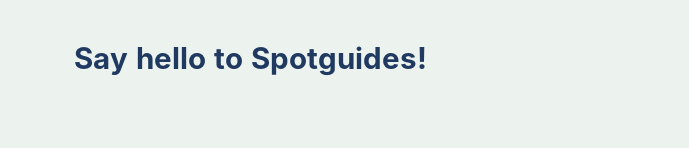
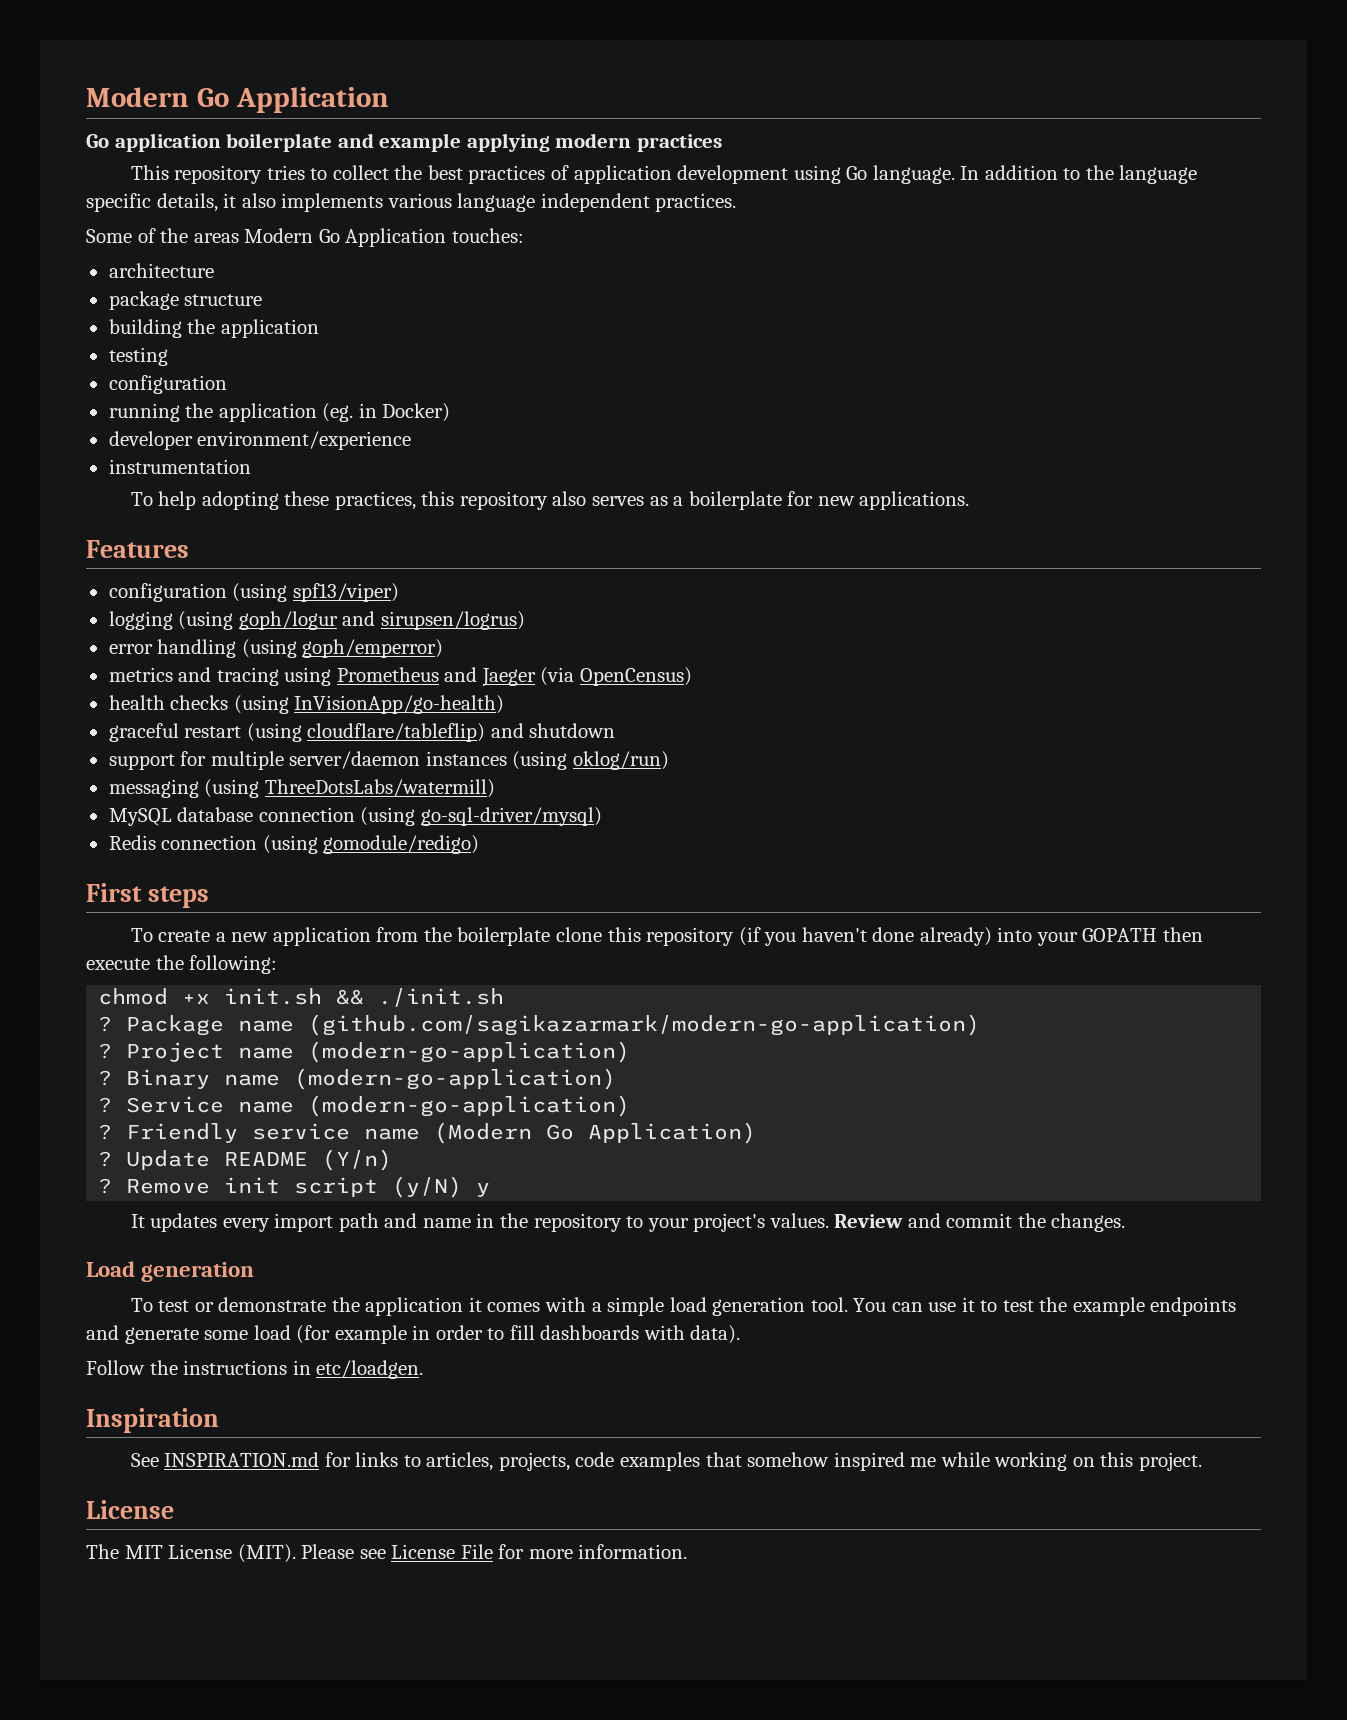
[74,46,427,76] Say hello to Spotguides! -> [86,87,389,113] [86,133,722,152] [130,165,1198,184] [86,193,737,212] [86,228,524,247] [108,263,214,278] [108,291,263,310] [108,319,319,338] [108,347,168,366] [108,375,227,394] [108,403,451,422] [108,431,412,450] [108,459,251,474] [130,491,970,510] [86,540,189,558] [108,583,399,602] [108,611,525,630] [108,639,444,658] [108,667,692,687] [108,695,505,714] [108,723,616,742] [108,751,669,770] [108,779,495,798] [108,807,602,826] [108,835,480,854] [86,883,209,908] [130,927,1203,946] [86,955,278,974] [98,988,505,1007] [98,1014,981,1036] [98,1041,631,1063] [98,1068,617,1090] [98,1095,631,1117] [98,1122,757,1144] [98,1149,393,1171] [98,1176,491,1198] [130,1213,1126,1232] [86,1261,255,1282] [130,1297,1237,1316] [86,1325,741,1344] [86,1360,424,1379] [86,1408,219,1433] [130,1452,1202,1471] [86,1500,174,1519] [86,1544,688,1563] Modern Go Application // Go application boilerplate and example applying modern practices // This repository tries to collect the best practices of application development using Go language. In addition to the language specific details, it also implements various language independent practices. // Some of the areas Modern Go Application touches: // architecture // package structure // building the application // testing // configuration // running the application (eg. in Docker) // developer environment/experience // instrumentation // To help adopting these practices, this repository also serves as a boilerplate for new applications. // Features // configuration (using spf13/viper) // logging (using goph/logur and sirupsen/logrus) // error handling (using goph/emperror) // metrics and tracing using Prometheus and Jaeger (via OpenCensus) // health checks (using InVisionApp/go-health) // graceful restart (using cloudflare/tableflip) and shutdown // support for multiple server/daemon instances (using oklog/run) // messaging (using ThreeDotsLabs/watermill) // MySQL database connection (using go-sql-driver/mysql) // Redis connection (using gomodule/redigo) // First steps // To create a new application from the boilerplate clone this repository (if you haven't done already) into your GOPATH then execute the following: // chmod +x init.sh && ./init.sh // ? Package name (github.com/sagikazarmark/modern-go-application) // ? Project name (modern-go-application) // ? Binary name (modern-go-application) // ? Service name (modern-go-application) // ? Friendly service name (Modern Go Application) // ? Update README (Y/n) // ? Remove init script (y/N) y // It updates every import path and name in the repository to your project's values. Review and commit the changes. // Load generation // To test or demonstrate the application it comes with a simple load generation tool. You can use it to test the example endpoints and generate some load (for example in order to fill dashboards with data). // Follow the instructions in etc/loadgen. // Inspiration // See INSPIRATION.md for links to articles, projects, code examples that somehow inspired me while working on this project. // License // The MIT License (MIT). Please see License File for more information.

